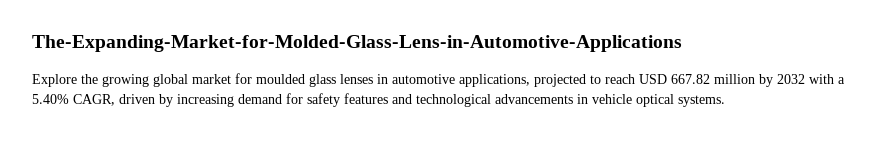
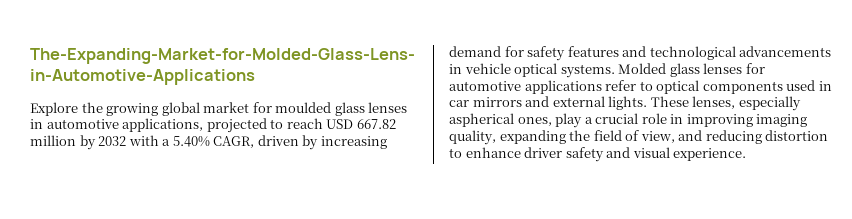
(725, 101) none -> [618,63,765,77] [449,80,832,94] [449,96,801,111] [449,113,808,128] [449,130,829,145] [449,147,747,162] Molded glass lenses for automotive applications refer to optical components used in car mirrors and external lights. These lenses, especially aspherical ones, play a crucial role in improving imaging quality, expanding the field of view, and reducing distortion to enhance driver safety and visual experience.

